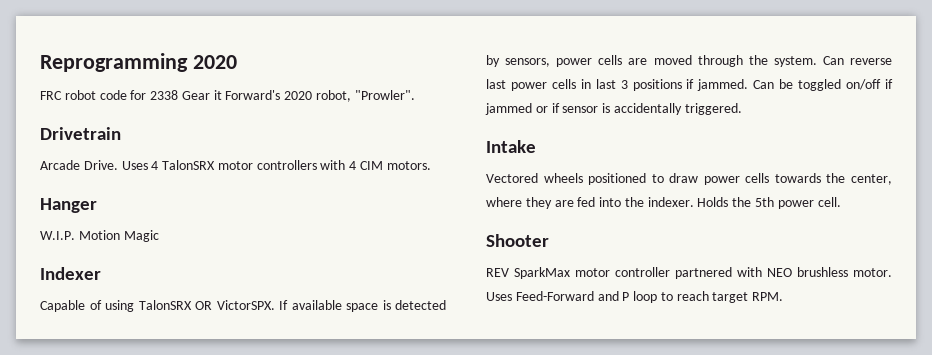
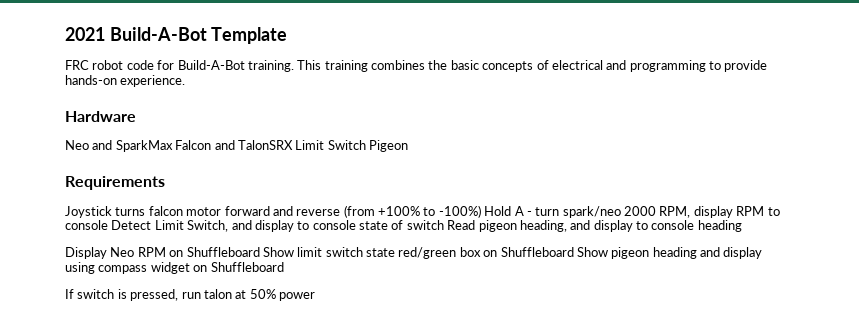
[40,53,237,72] Reprogramming 2020 -> [65,27,288,44] 2021 Build-A-Bot Template
[150,90,415,102] [40,127,121,140] [40,160,431,170] [40,198,97,213] [40,230,159,242] [40,267,101,280] [40,300,446,312] [486,55,892,67] [486,79,893,91] [485,103,742,115] [486,140,536,153] [486,173,892,185] [486,197,841,209] [486,234,549,247] [486,267,892,279] [486,291,784,303] 2338 Gear it Forward's 2020 robot, "Prowler". // Drivetrain // Arcade Drive. Uses 4 TalonSRX motor controllers with 4 CIM motors. // Hanger // W.I.P. Motion Magic // Indexer // Capable of using TalonSRX OR VictorSPX. If available space is detected by sensors, power cells are moved through the system. Can reverse last power cells in last 3 positions if jammed. Can be toggled on/off if jammed or if sensor is accidentally triggered. // Intake // Vectored wheels positioned to draw power cells towards the center, where they are fed into the indexer. Holds the 5th power cell. // Shooter // REV SparkMax motor controller partnered with NEO brushless motor. Uses Feed-Forward and P loop to reach target RPM. -> [177,60,768,72] [65,75,186,87] [65,111,136,122] [65,140,408,152] [65,176,165,190] [65,205,780,218] [65,220,742,232] [65,247,763,259] [65,262,284,274] [65,289,315,301] Build-A-Bot training. This training combines the basic concepts of electrical and programming to provide hands-on experience. // Hardware // Neo and SparkMax Falcon and TalonSRX Limit Switch Pigeon // Requirements // Joystick turns falcon motor forward and reverse (from +100% to -100%) Hold A - turn spark/neo 2000 RPM, display RPM to console Detect Limit Switch, and display to console state of switch Read pigeon heading, and display to console heading // Display Neo RPM on Shuffleboard Show limit switch state red/green box on Shuffleboard Show pigeon heading and display using compass widget on Shuffleboard // If switch is pressed, run talon at 50% power

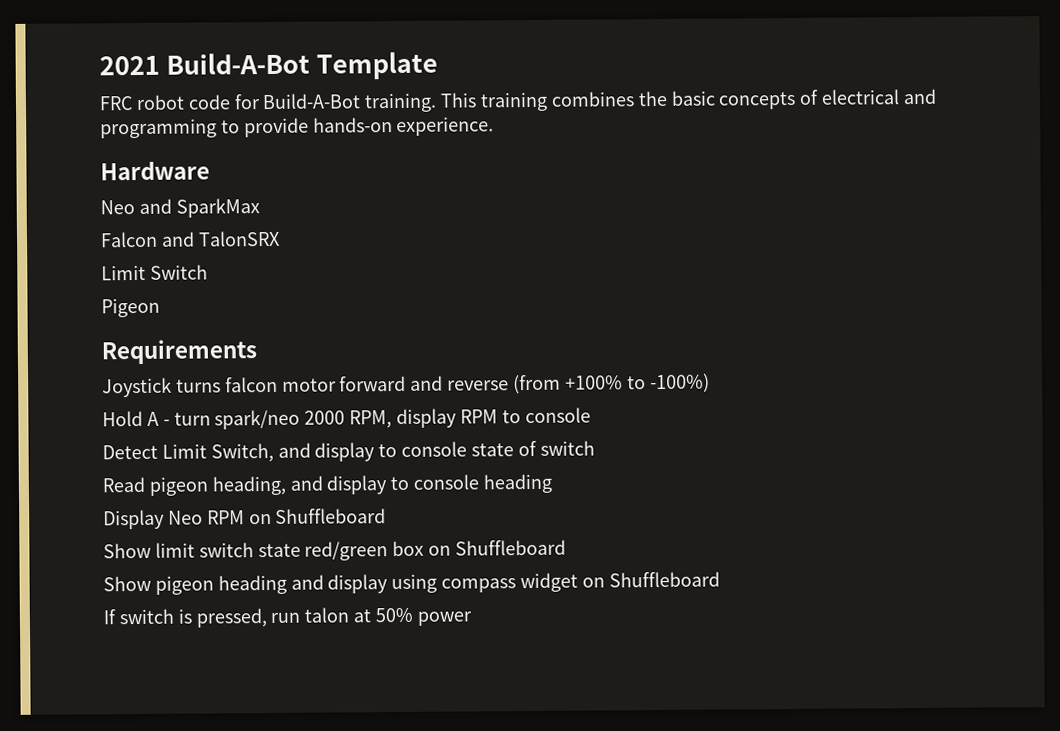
(173, 146) none -> (260, 208) //
(293, 145) none -> (281, 238) //
(366, 145) none -> (208, 272) //
(481, 211) none -> (710, 383) //
(108, 225) none -> (591, 415) //
(444, 225) none -> (595, 448) //
(260, 252) none -> (387, 516) //
(574, 252) none -> (567, 547) //

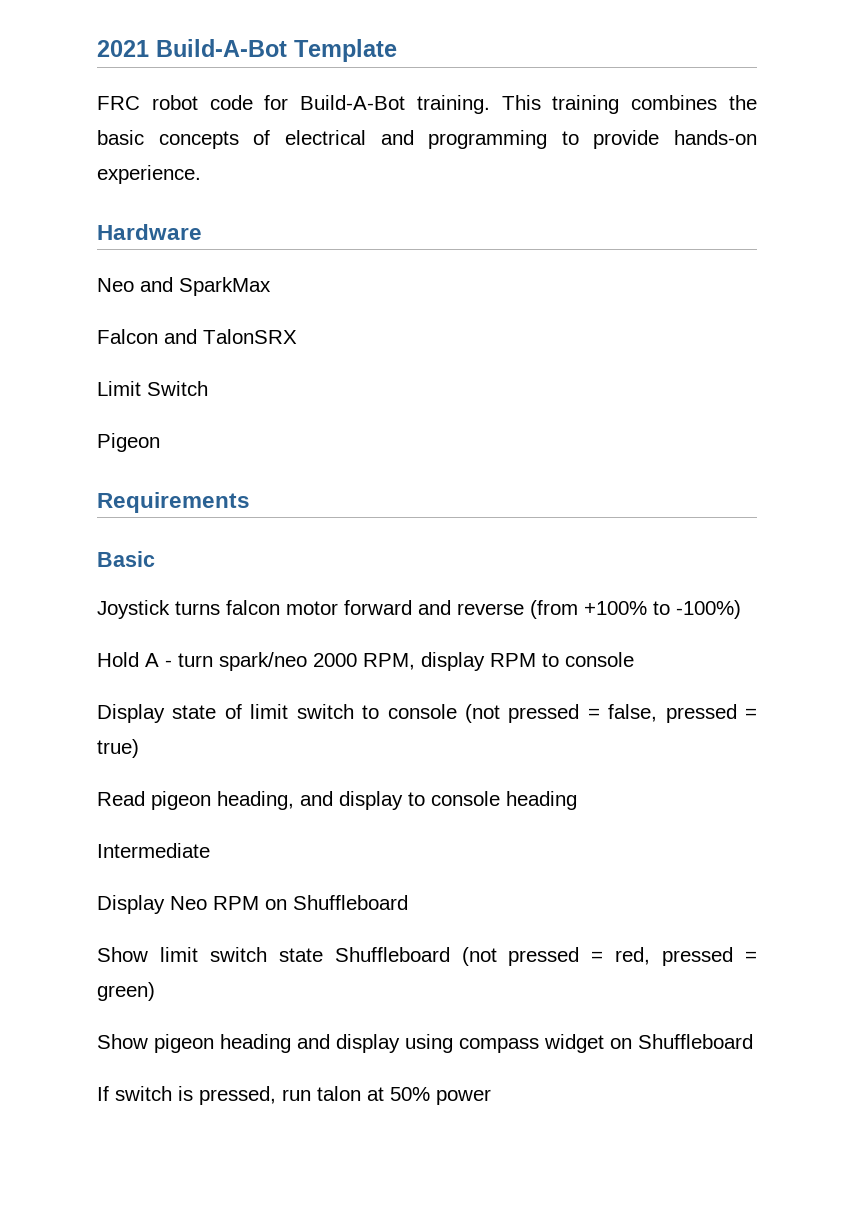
(257, 352) none -> [97,551,155,567] // Basic
[102,440,595,463] Detect Limit Switch, and display to console state of switch -> [97,704,757,723] [97,739,139,758] Display state of limit switch to console (not pressed = false, pressed = true)
(553, 483) none -> [97,843,210,858] // Intermediate
[304,539,567,561] red/green box on Shuffleboard -> [334,947,757,966] [97,982,155,1001] Shuffleboard (not pressed = red, pressed = green)

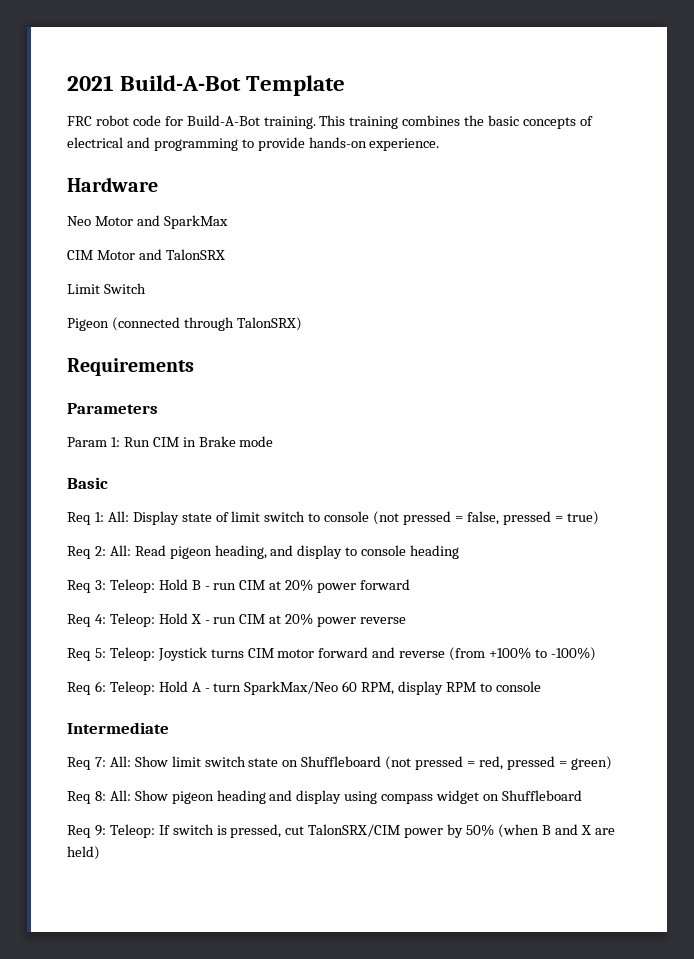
(134, 285) none -> [94,216,133,226] Motor
[97,329,158,344] Falcon -> [67,250,135,260] CIM Motor
[97,492,250,513] [97,551,155,567] [97,600,741,619] [97,652,634,671] // Requirements // Basic // Joystick turns falcon motor forward and reverse (from +100% to -100%) // Hold A - turn spark/neo 2000 RPM, display RPM to console // -> [111,317,302,331] [67,358,194,376] [67,403,158,414] [67,436,274,447] [67,477,108,489] [67,511,129,525] (connected through TalonSRX) // Requirements // Parameters // Param 1: Run CIM in Brake mode // Basic // Req 1: All:
(139, 748) none -> [67,545,131,559] Req 2: All:
[97,843,210,858] [97,895,408,914] Intermediate // Display Neo RPM on Shuffleboard // -> [67,579,411,593] [67,613,407,627] [67,647,596,661] [67,681,541,695] [67,722,169,734] [67,756,131,770] Req 3: Teleop: Hold B - run CIM at 20% power forward // Req 4: Teleop: Hold X - run CIM at 20% power reverse // Req 5: Teleop: Joystick turns CIM motor forward and reverse (from +100% to -100%) // Req 6: Teleop: Hold A - turn SparkMax/Neo 60 RPM, display RPM to console // Intermediate // Req 7: All:
(323, 955) none -> [282,760,299,767] on
(155, 991) none -> [67,790,131,804] Req 8: All:
(753, 1041) none -> [67,824,155,838] Req 9: Teleop:
[282,1086,491,1105] run talon at 50% power -> [285,824,615,838] [67,846,100,860] cut TalonSRX/CIM power by 50% (when B and X are held)

